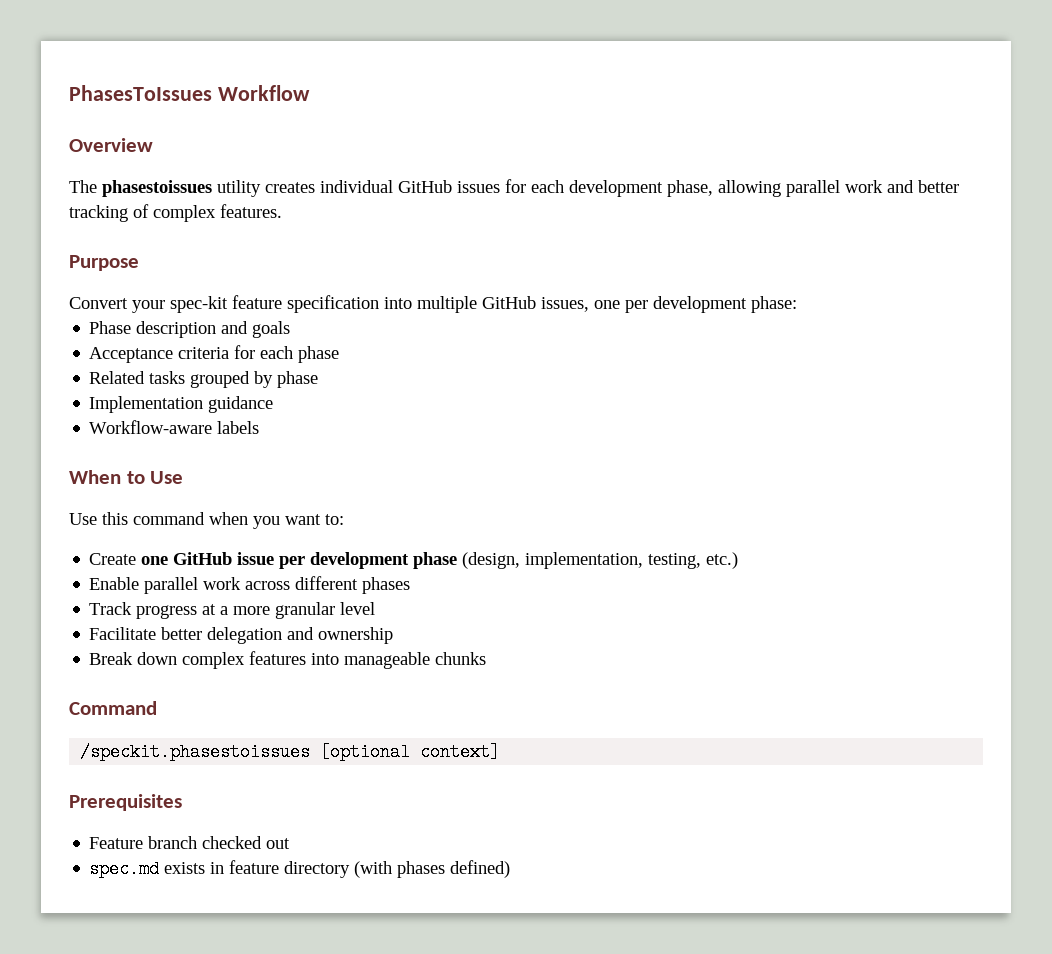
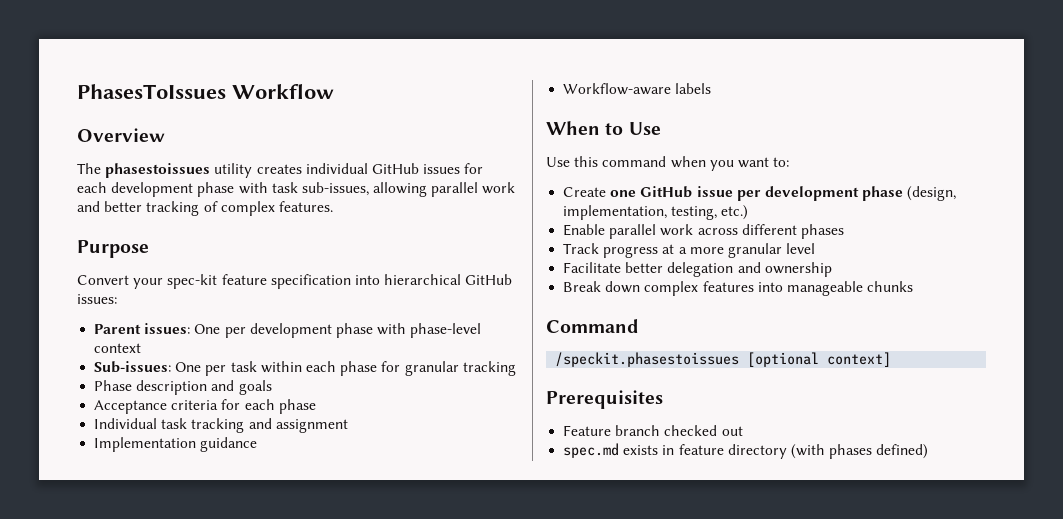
[667,180,713,197] phase, -> [197,182,369,197] phase with task sub-issues,
[417,296,797,313] multiple GitHub issues, one per development phase: -> [384,274,513,285] [77,294,117,304] [94,323,482,338] [94,343,142,353] [94,361,516,376] hierarchical GitHub issues: // Parent issues: One per development phase with phase-level context // Sub-issues: One per task within each phase for granular tracking
[89,371,319,388] Related tasks grouped by phase -> [94,418,348,433] Individual task tracking and assignment

